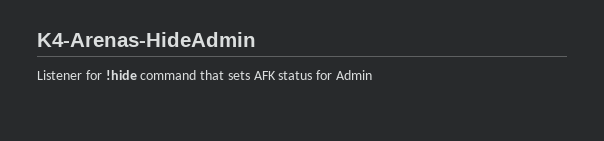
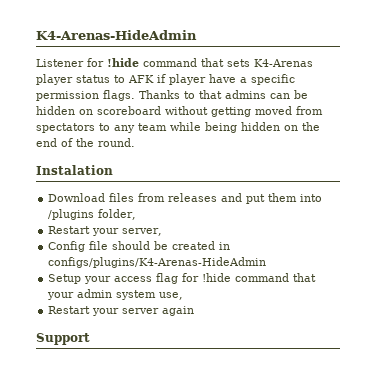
[253,70,373,80] AFK status for Admin -> [254,59,313,67] [36,74,295,85] [36,90,308,101] [36,106,323,117] [36,122,320,133] [36,138,135,147] [36,165,113,175] [48,193,323,204] [48,209,137,220] [48,226,163,236] [48,241,231,252] [48,257,267,268] [48,273,317,284] [47,289,184,300] [48,306,195,316] [36,333,90,345] K4-Arenas player status to AFK if player have a specific permission flags. Thanks to that admins can be hidden on scoreboard without getting moved from spectators to any team while being hidden on the end of the round. // Instalation // Download files from releases and put them into /plugins folder, // Restart your server, // Config file should be created in configs/plugins/K4-Arenas-HideAdmin // Setup your access flag for !hide command that your admin system use, // Restart your server again // Support

